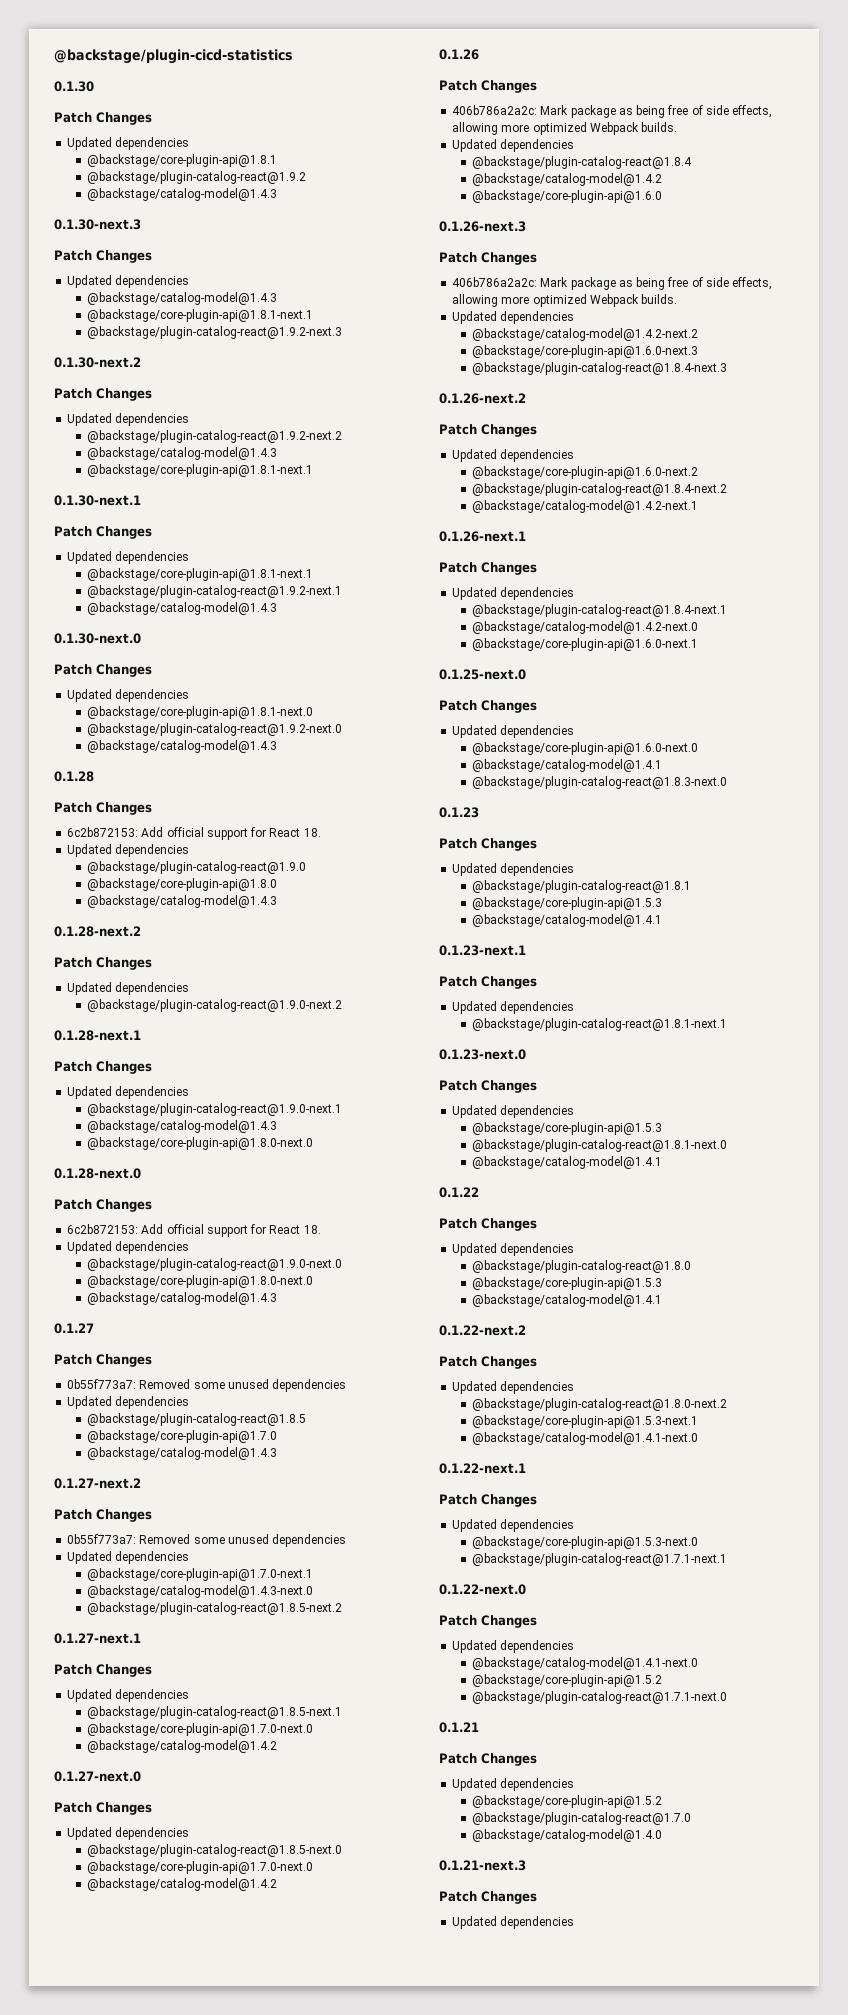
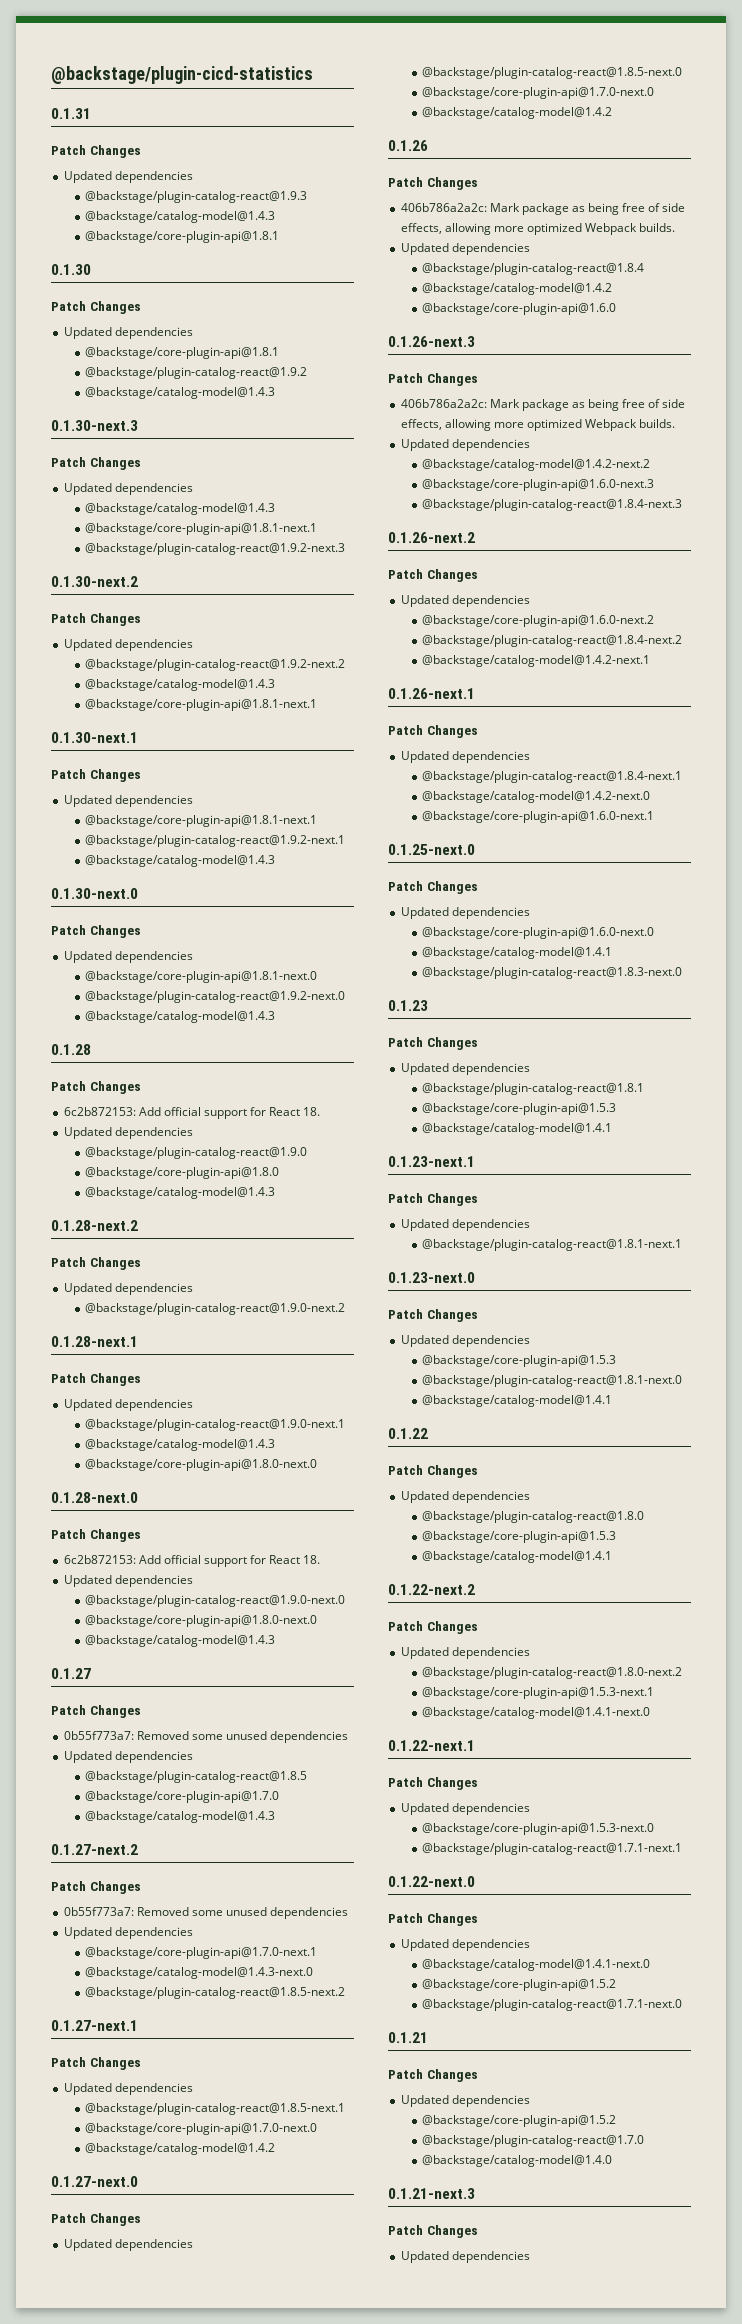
(293, 56) none -> [51,108,91,119] [51,145,141,158] [63,171,193,183] [84,191,307,203] [84,211,275,223] [84,231,279,243] // 0.1.31 // Patch Changes // Updated dependencies // @backstage/plugin-catalog-react@1.9.3 // @backstage/catalog-model@1.4.3 // @backstage/core-plugin-api@1.8.1

